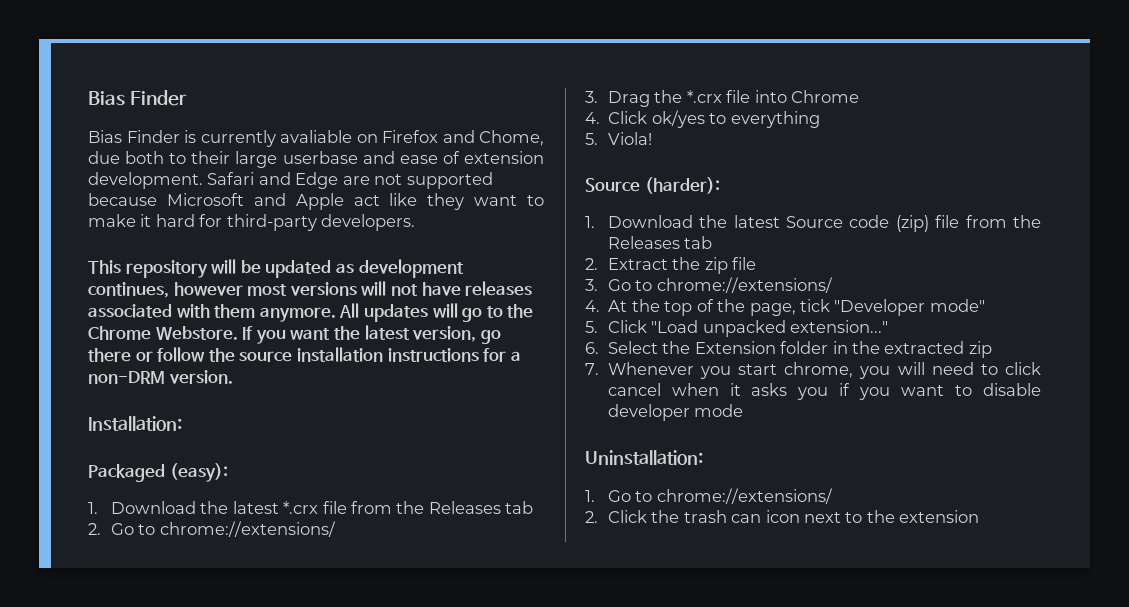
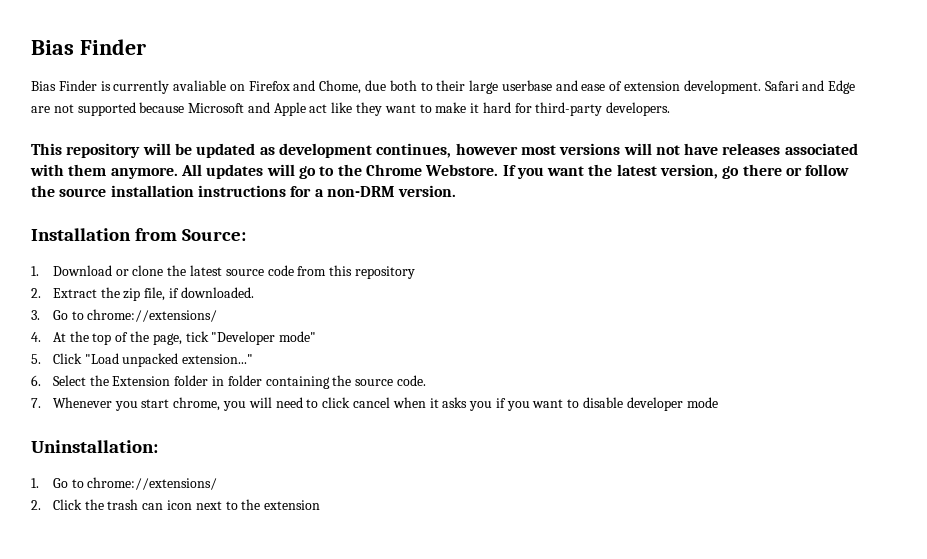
[88,416,182,431] [88,463,228,482] [88,501,534,514] [88,521,336,537] [585,90,859,107] [585,110,820,128] [585,132,652,145] [585,177,720,194] [585,215,1041,232] [607,236,713,249] Installation: // Packaged (easy): // 1. Download the latest *.crx file from the Releases tab // 2. Go to chrome://extensions/ // 3. Drag the *.crx file into Chrome // 4. Click ok/yes to everything // 5. Viola! // Source (harder): // 1. Download the latest Source code (zip) file from the Releases tab -> [31,228,247,241] [31,265,415,279] Installation from Source: // 1. Download or clone the latest source code from this repository
[732,257,757,270] file -> [144,287,254,301] file, if downloaded.
[851,341,992,358] the extracted zip -> [227,375,426,389] folder containing the source code.

